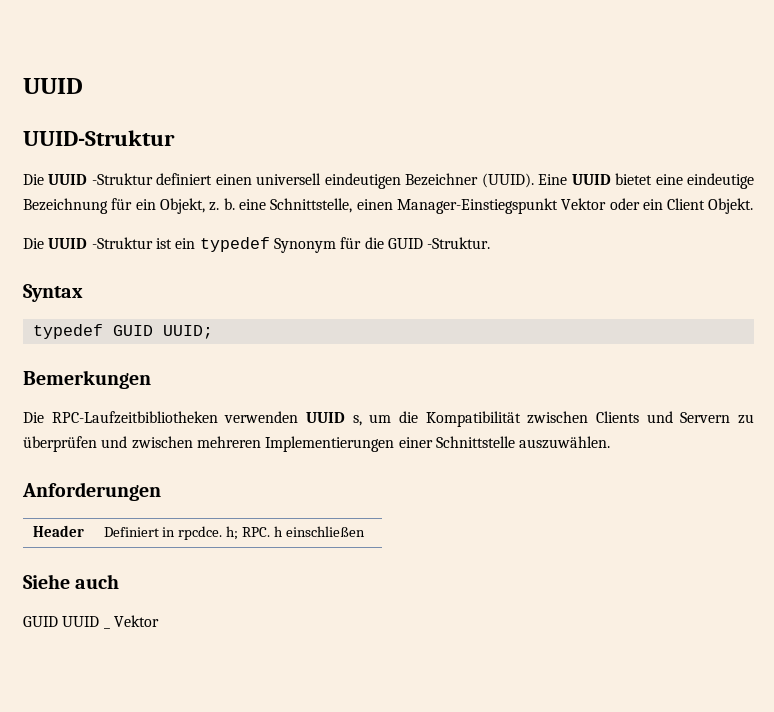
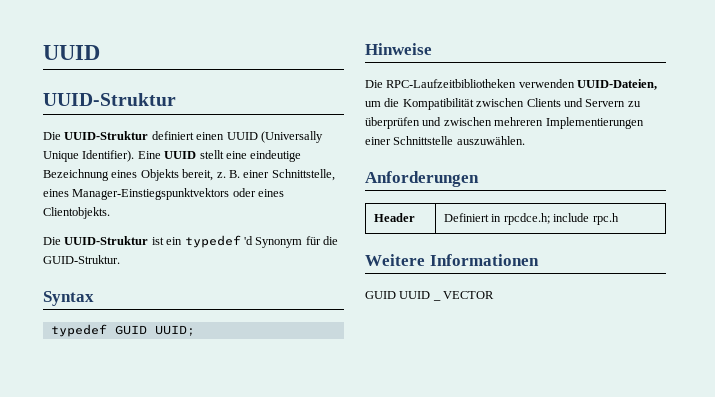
[48,173,534,189] UUID -Struktur definiert einen universell eindeutigen Bezeichner (UUID). -> [64,131,323,143] [43,150,135,162] UUID-Struktur definiert einen UUID (Universally Unique Identifier).
[615,173,653,185] bietet -> [199,150,224,159] stellt
[111,198,754,214] [23,237,153,249] für ein Objekt, z. b. eine Schnittstelle, einen Manager-Einstiegspunkt Vektor oder ein Client Objekt. // Die UUID -Struktur -> [111,169,335,181] [43,188,285,200] [43,207,110,219] [43,236,149,245] eines Objekts bereit, z. B. einer Schnittstelle, eines Manager-Einstiegspunktvektors oder eines Clientobjekts. // Die UUID-Struktur
(270, 244) none -> [243,236,253,245] 'd
[387,237,491,249] GUID -Struktur. -> [43,255,120,264] GUID-Struktur.
[23,370,151,389] Bemerkungen -> [365,43,432,55] Hinweise
[306,412,362,426] UUID s, -> [577,79,658,90] UUID-Dateien,
[178,526,366,540] [23,574,120,589] rpcdce. h; RPC. h einschließen // Siehe auch -> [503,213,619,225] [365,254,539,266] rpcdce.h; include rpc.h // Weitere Informationen
[113,615,159,627] Vektor -> [443,291,495,299] VECTOR

